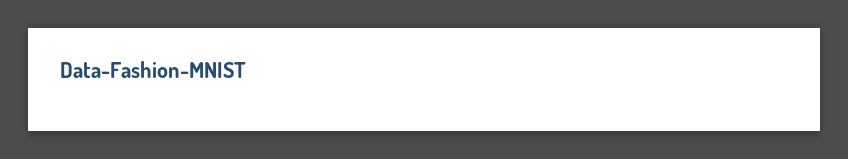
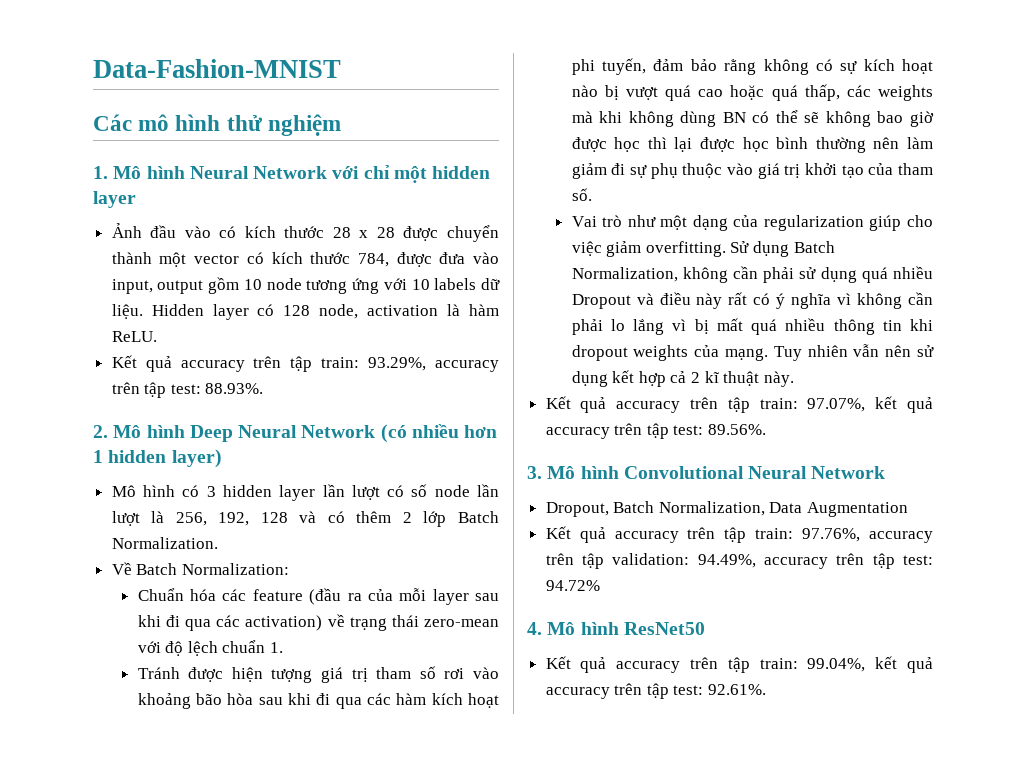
(246, 69) none -> [93,114,341,136] [93,165,491,183] [93,191,136,208] [111,223,499,242] [111,252,499,267] [111,277,501,294] [111,304,499,320] [111,331,157,342] [111,355,499,372] [111,382,264,398] [93,424,498,443] [93,449,222,468] [111,484,500,501] [111,511,499,527] [111,537,218,549] [111,562,289,575] [137,588,499,605] [137,614,499,631] [137,640,284,656] [137,666,500,683] [137,693,499,709] [571,58,933,75] [571,84,933,101] [571,110,934,127] [571,137,933,153] [571,163,933,179] [571,188,592,201] [571,215,933,231] [571,241,835,257] [571,266,933,283] [571,292,933,309] [571,318,933,335] [571,344,934,361] [571,370,794,387] [545,396,933,413] [545,423,767,439] [527,466,886,479] [545,501,909,517] [545,526,933,543] [545,553,933,569] [545,580,600,591] [527,622,705,635] [545,656,933,673] [545,683,767,699] // Các mô hình thử nghiệm // 1. Mô hình Neural Network với chỉ một hidden layer // Ảnh đầu vào có kích thước 28 x 28 được chuyển thành một vector có kích thước 784, được đưa vào input, output gồm 10 node tương ứng với 10 labels dữ liệu. Hidden layer có 128 node, activation là hàm ReLU. // Kết quả accuracy trên tập train: 93.29%, accuracy trên tập test: 88.93%. // 2. Mô hình Deep Neural Network (có nhiều hơn 1 hidden layer) // Mô hình có 3 hidden layer lần lượt có số node lần lượt là 256, 192, 128 và có thêm 2 lớp Batch Normalization. // Về Batch Normalization: // Chuẩn hóa các feature (đầu ra của mỗi layer sau khi đi qua các activation) về trạng thái zero-mean với độ lệch chuẩn 1. // Tránh được hiện tượng giá trị tham số rơi vào khoảng bão hòa sau khi đi qua các hàm kích hoạt phi tuyến, đảm bảo rằng không có sự kích hoạt nào bị vượt quá cao hoặc quá thấp, các weights mà khi không dùng BN có thể sẽ không bao giờ được học thì lại được học bình thường nên làm giảm đi sự phụ thuộc vào giá trị khởi tạo của tham số. // Vai trò như một dạng của regularization giúp cho việc giảm overfitting. Sử dụng Batch Normalization, không cần phải sử dụng quá nhiều Dropout và điều này rất có ý nghĩa vì không cần phải lo lắng vì bị mất quá nhiều thông tin khi dropout weights của mạng. Tuy nhiên vẫn nên sử dụng kết hợp cả 2 kĩ thuật này. // Kết quả accuracy trên tập train: 97.07%, kết quả accuracy trên tập test: 89.56%. // 3. Mô hình Convolutional Neural Network // Dropout, Batch Normalization, Data Augmentation // Kết quả accuracy trên tập train: 97.76%, accuracy trên tập validation: 94.49%, accuracy trên tập test: 94.72% // 4. Mô hình ResNet50 // Kết quả accuracy trên tập train: 99.04%, kết quả accuracy trên tập test: 92.61%.

